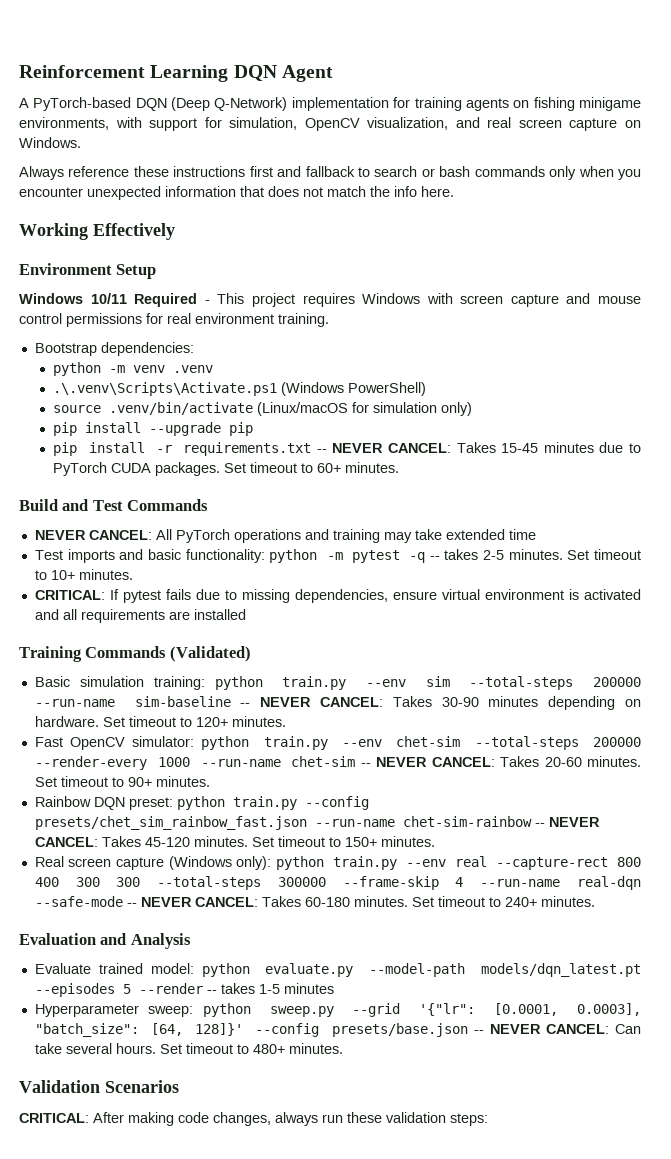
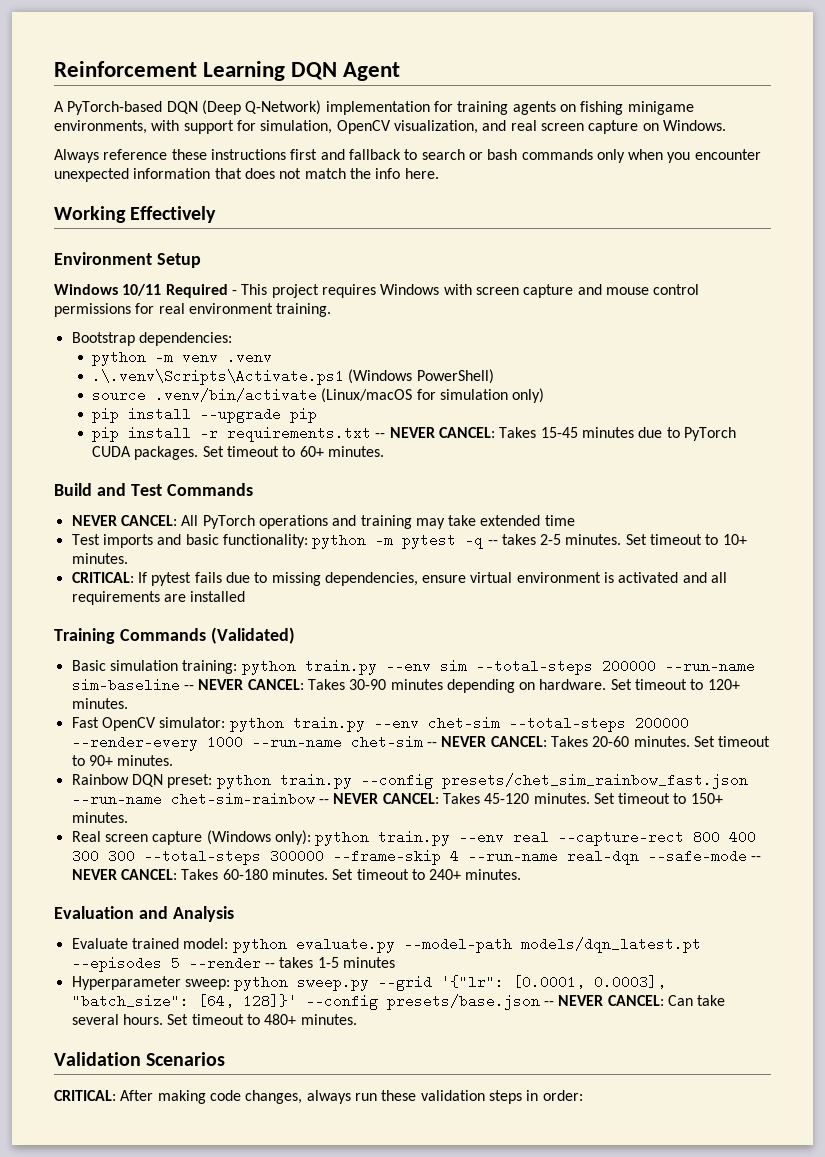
[450,1113,488,1126] steps: -> [488,1090,583,1104] steps in order:

